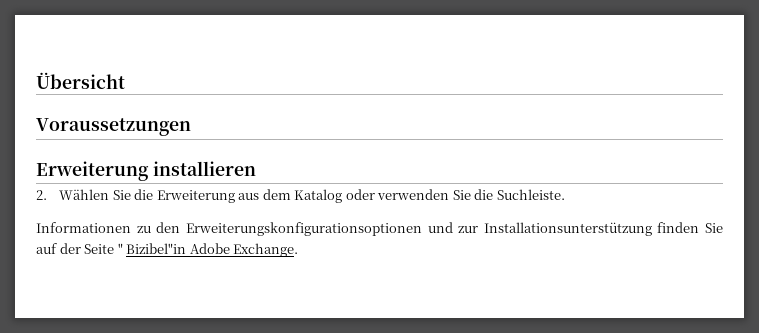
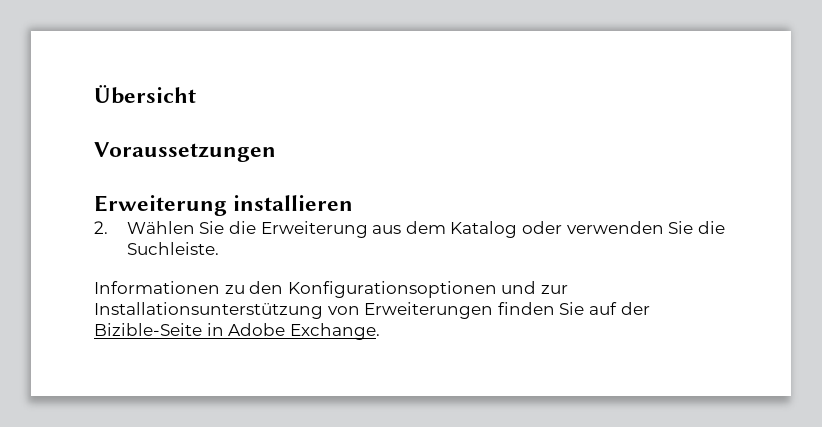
[185,222,422,236] Erweiterungskonfigurationsoptionen -> [287,281,497,298] Konfigurationsoptionen
(652, 229) none -> [327,302,494,319] von Erweiterungen
[84,243,187,254] Seite " Bizibel"in -> [94,323,224,336] Bizible-Seite in

